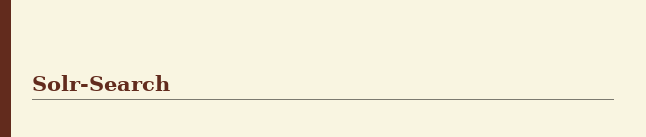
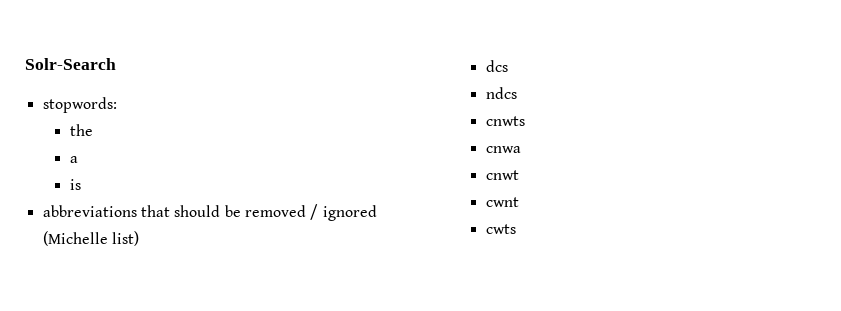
(170, 83) none -> [42,97,117,113] [69,124,93,136] [69,156,78,163] [69,179,81,190] [42,204,377,221] [42,231,139,246] [485,60,508,72] [485,87,517,99] [485,116,525,126] [485,146,521,153] [485,170,519,180] [485,197,519,207] [485,224,516,234] // stopwords: // the // a // is // abbreviations that should be removed / ignored (Michelle list) // dcs // ndcs // cnwts // cnwa // cnwt // cwnt // cwts

